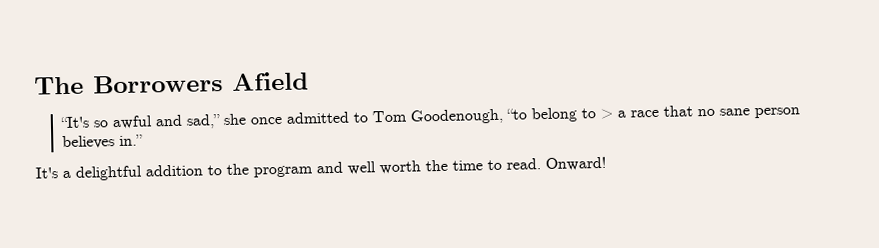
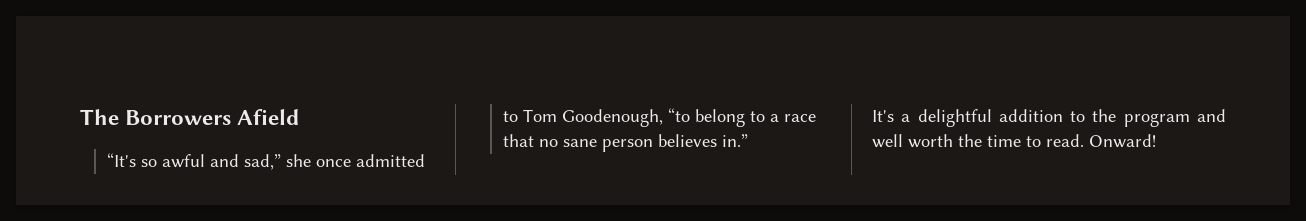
[599,108,613,120] > -> (765, 116) none

